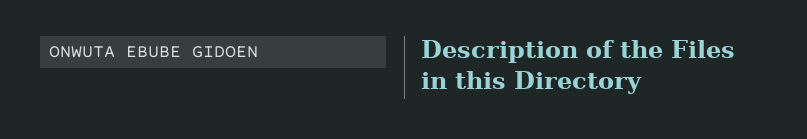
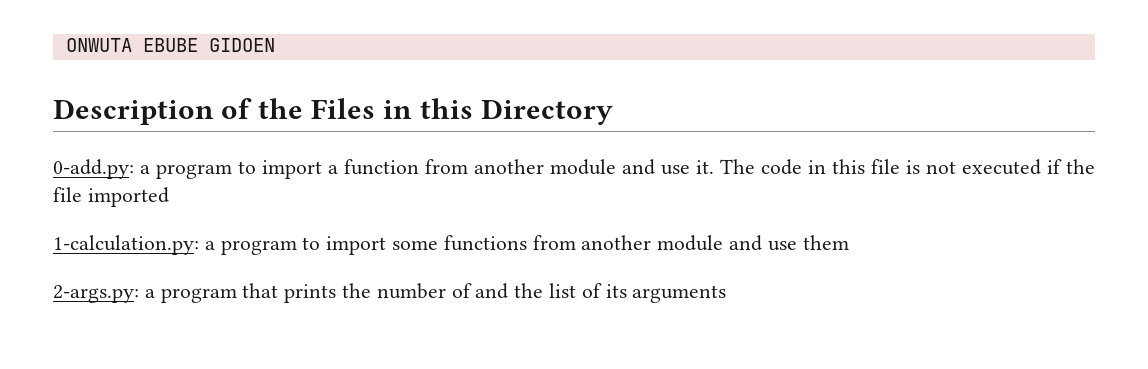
(642, 82) none -> [53,159,1095,179] [53,187,169,207] [53,235,849,255] [53,283,727,303] // 0-add.py: a program to import a function from another module and use it. The code in this file is not executed if the file imported // 1-calculation.py: a program to import some functions from another module and use them // 2-args.py: a program that prints the number of and the list of its arguments

